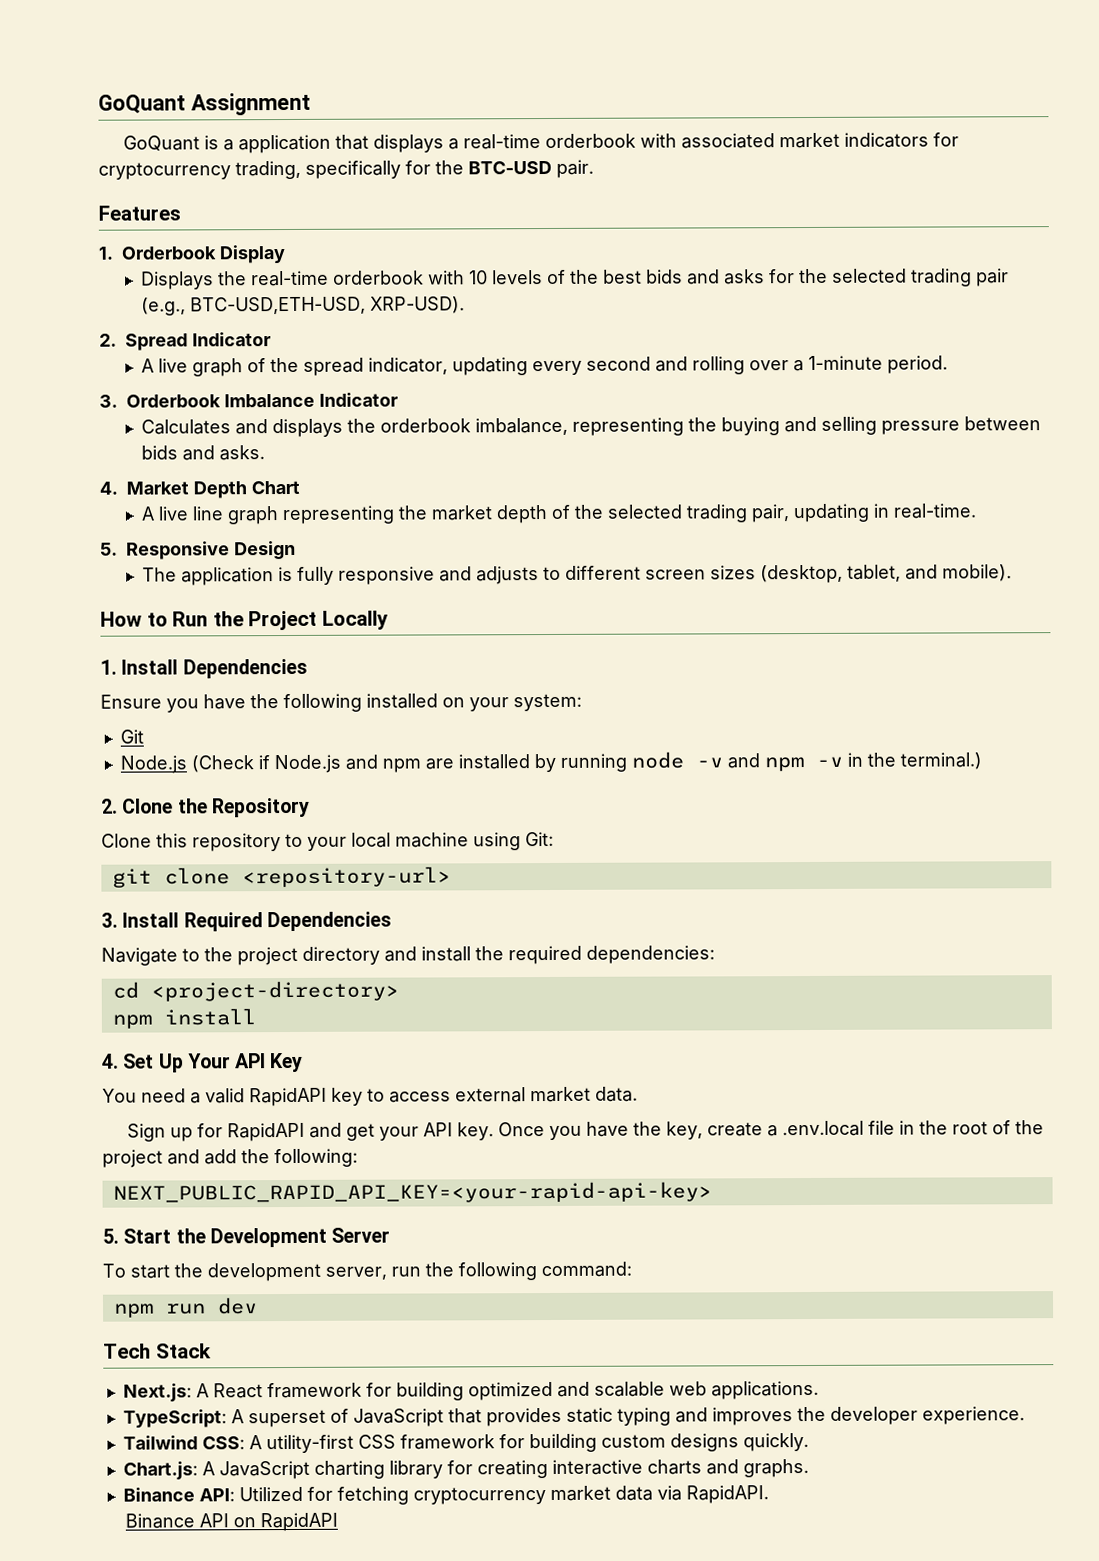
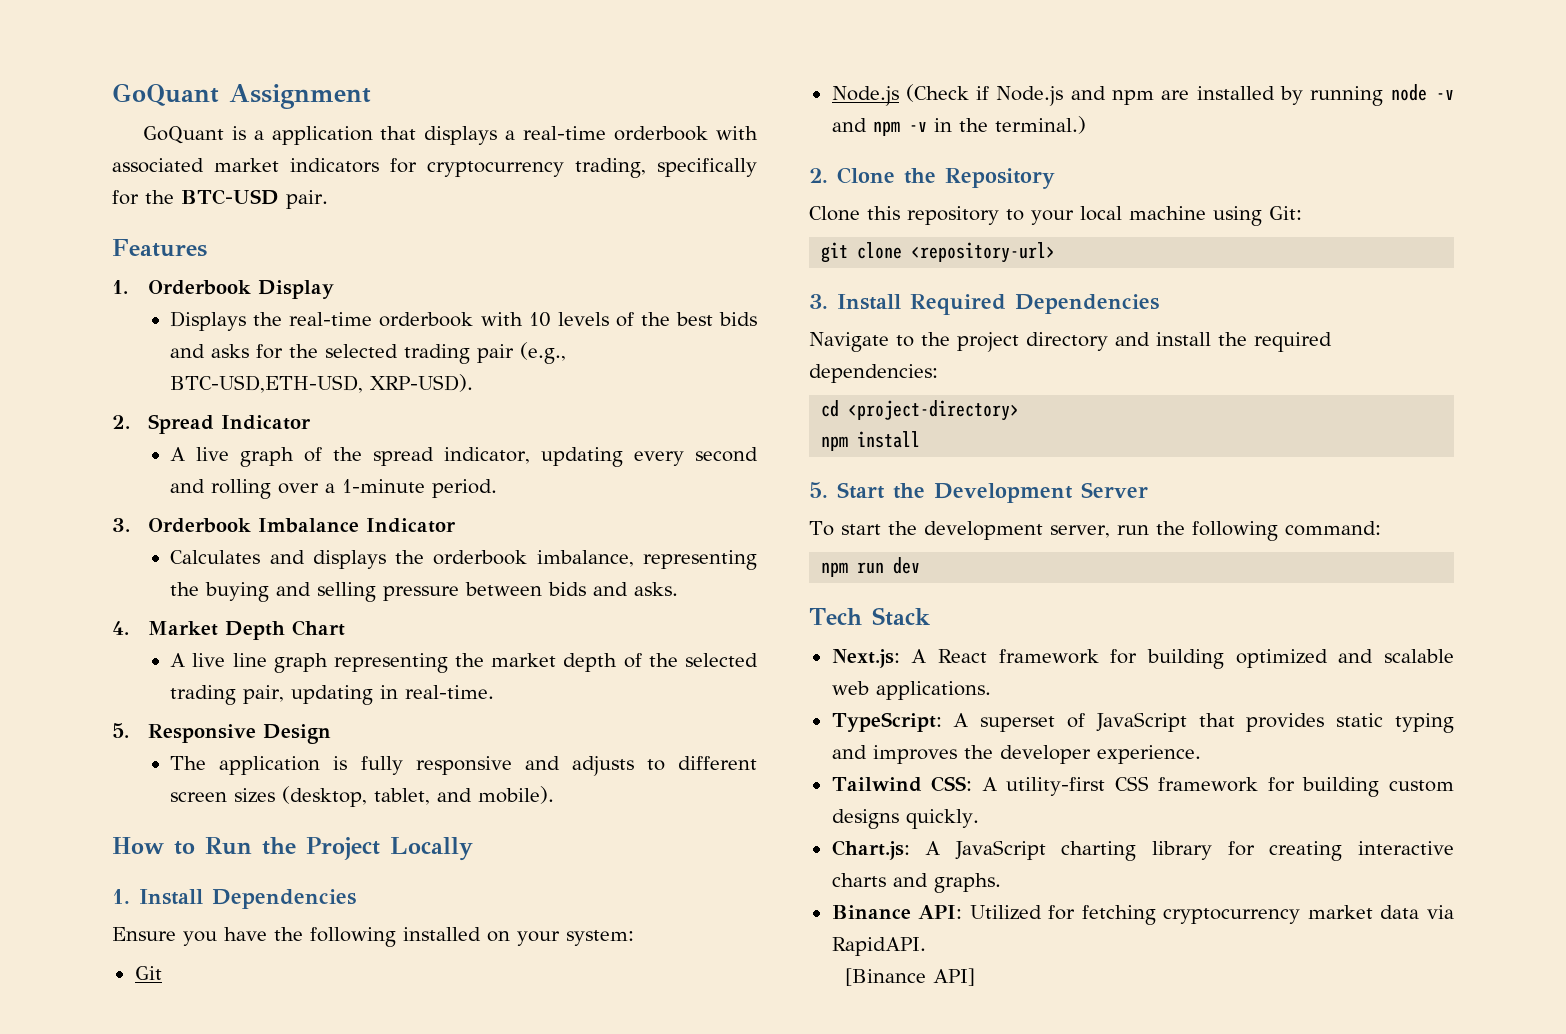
[102,1052,304,1073] [102,1086,638,1107] [126,1120,1044,1142] [102,1148,358,1168] [112,1181,712,1204] // 4. Set Up Your API Key // You need a valid RapidAPI key to access external market data. // Sign up for RapidAPI and get your API key. Once you have the key, create a .env.local file in the root of the project and add the following: // NEXT_PUBLIC_RAPID_API_KEY=<your-rapid-api-key> -> (921, 439) none
[125,1512,339,1532] Binance API on RapidAPI -> [844,968,975,986] [Binance API]

